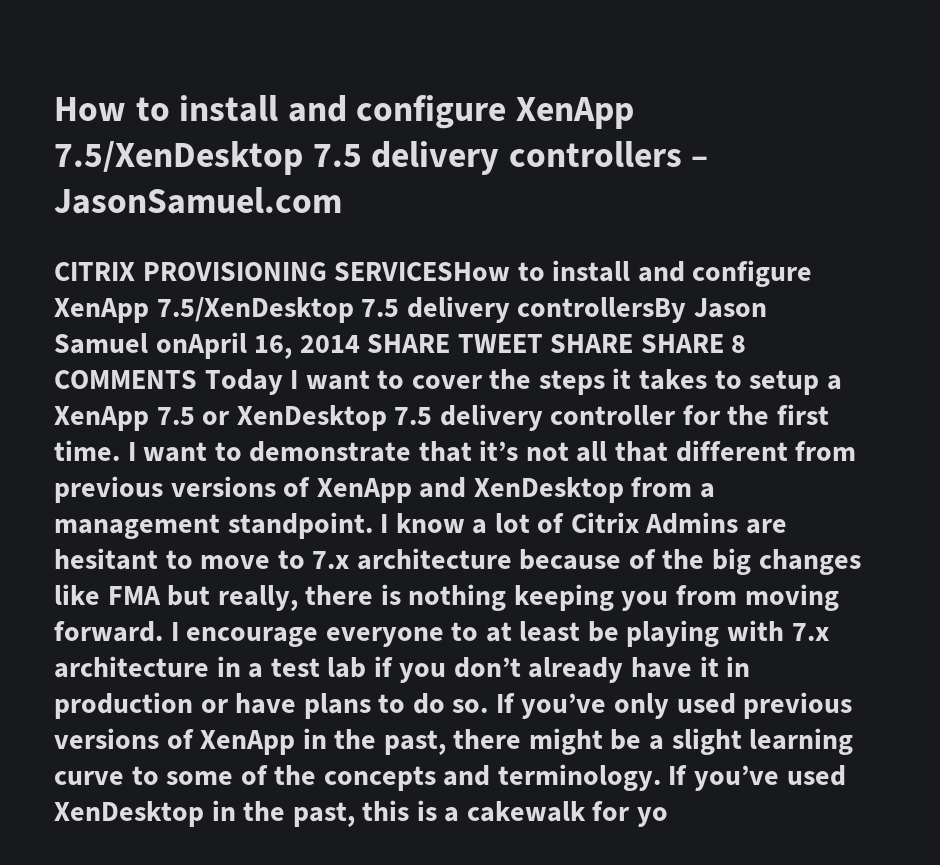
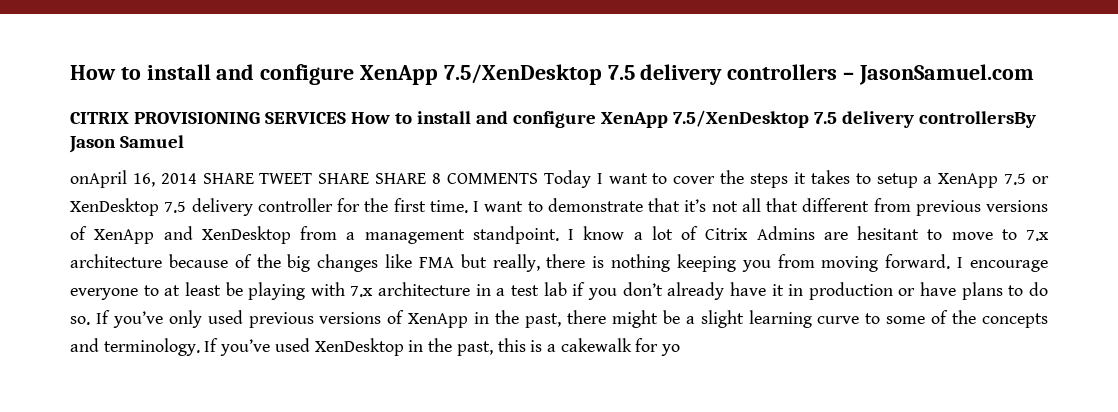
[334,262,511,281] SERVICESHow -> [264,112,390,124] SERVICES How
(148, 343) none -> (184, 141) //

